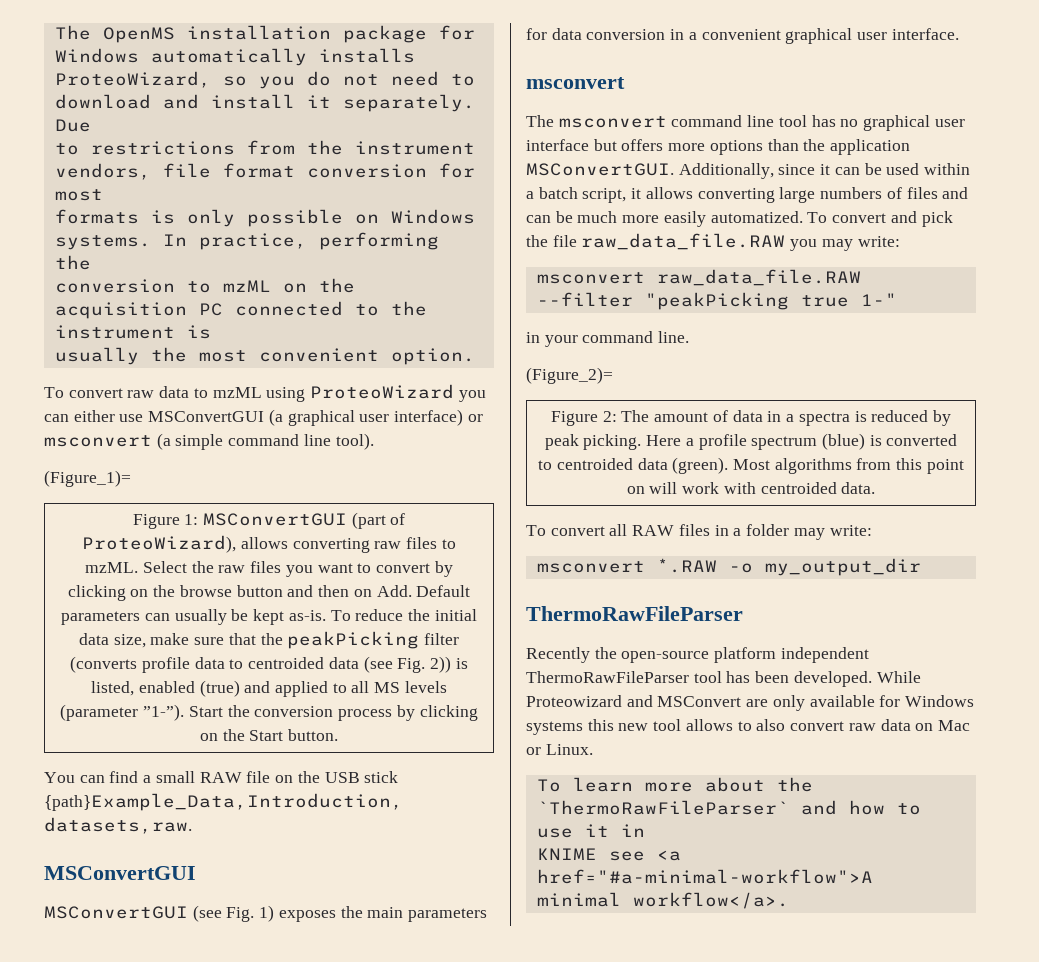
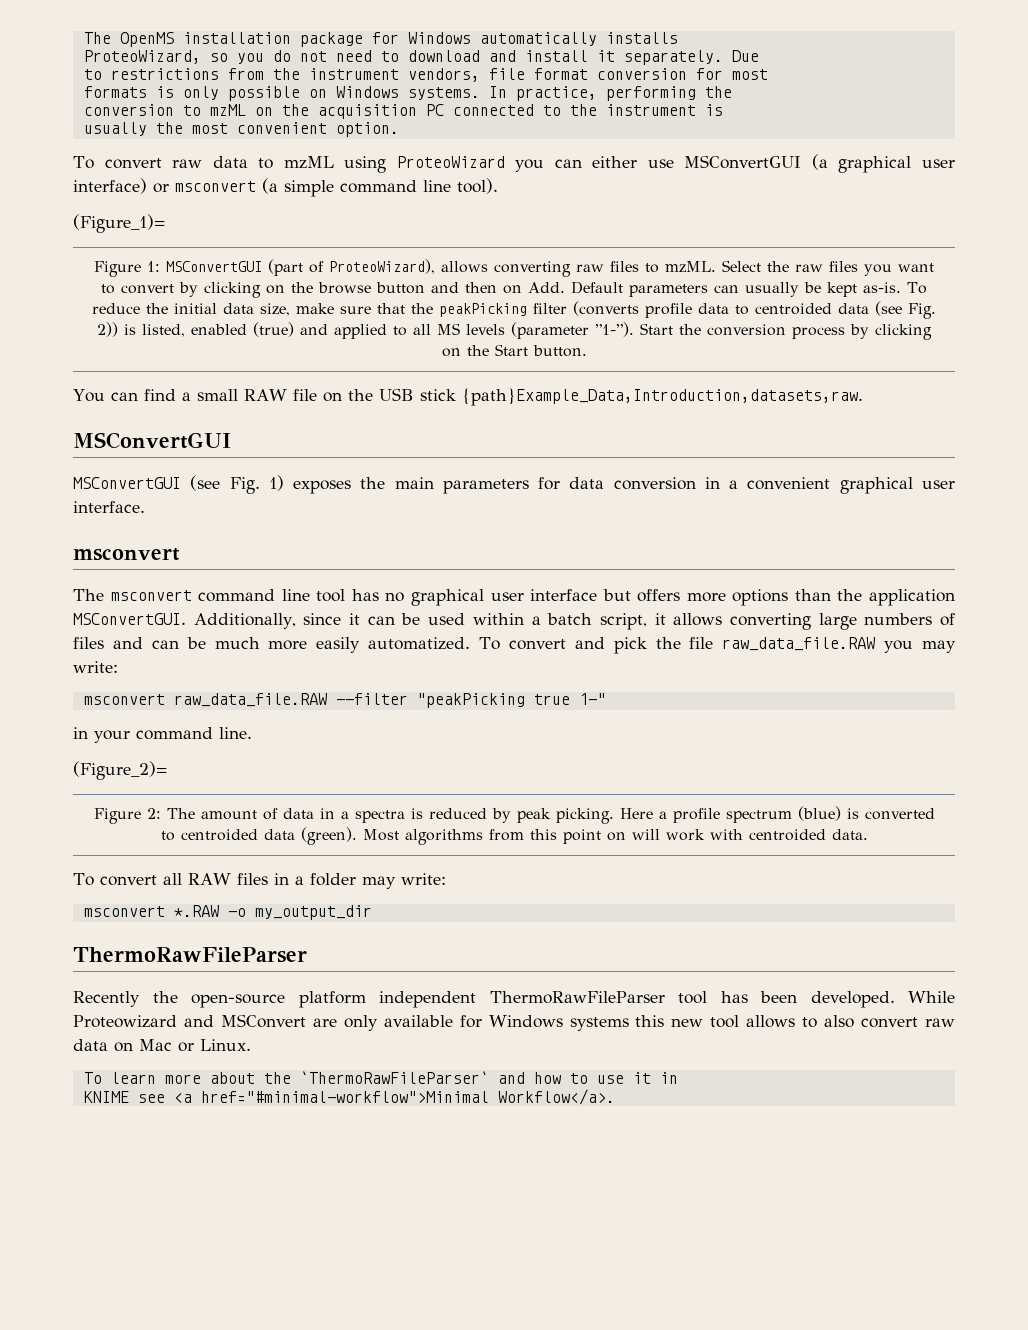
[536,869,873,884] [536,892,789,909] href="#a-minimal-workflow">A minimal workflow</a>. -> [200,1089,615,1105] href="#minimal-workflow">Minimal Workflow</a>.

